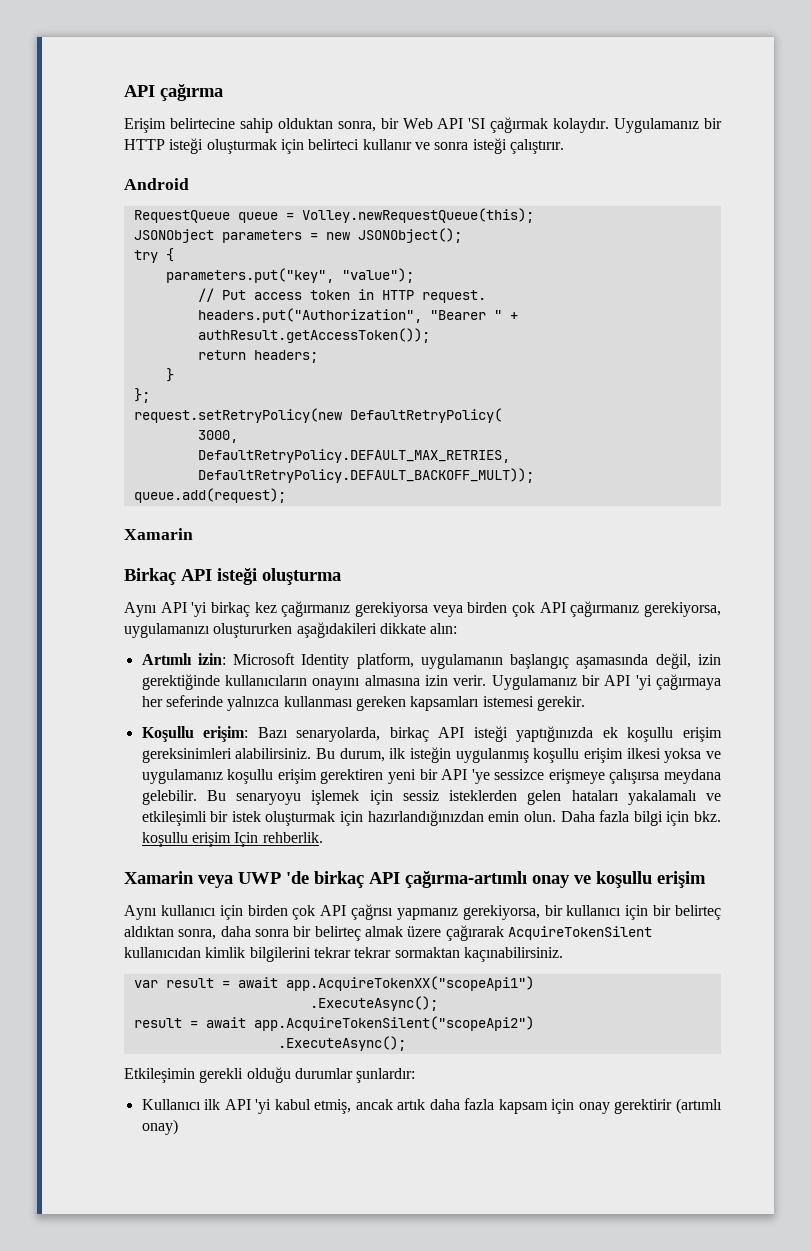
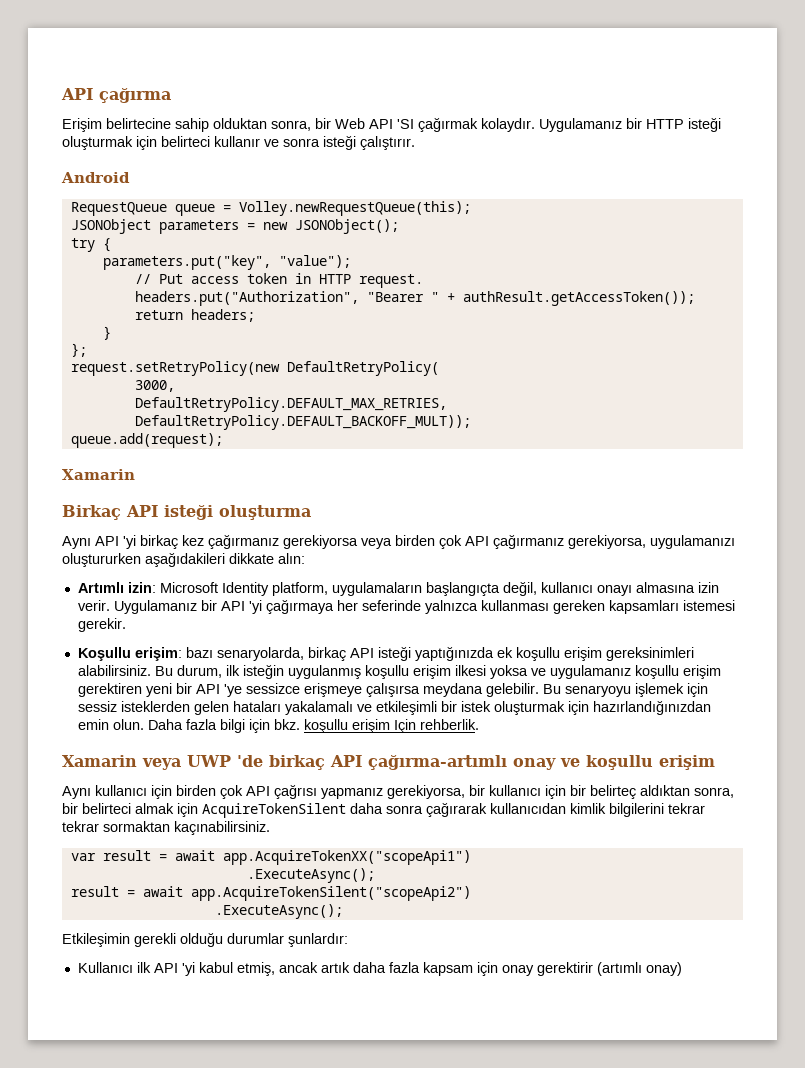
[420,653,721,669] [141,674,361,690] uygulamanın başlangıç aşamasında değil, izin gerektiğinde kullanıcıların onayını -> [331,581,632,596] uygulamaların başlangıçta değil, kullanıcı onayı
[257,727,288,738] Bazı -> [185,647,213,658] bazı
[220,925,652,941] daha sonra bir belirteç almak üzere çağırarak AcquireTokenSilent -> [62,802,487,818] bir belirteci almak için AcquireTokenSilent daha sonra çağırarak

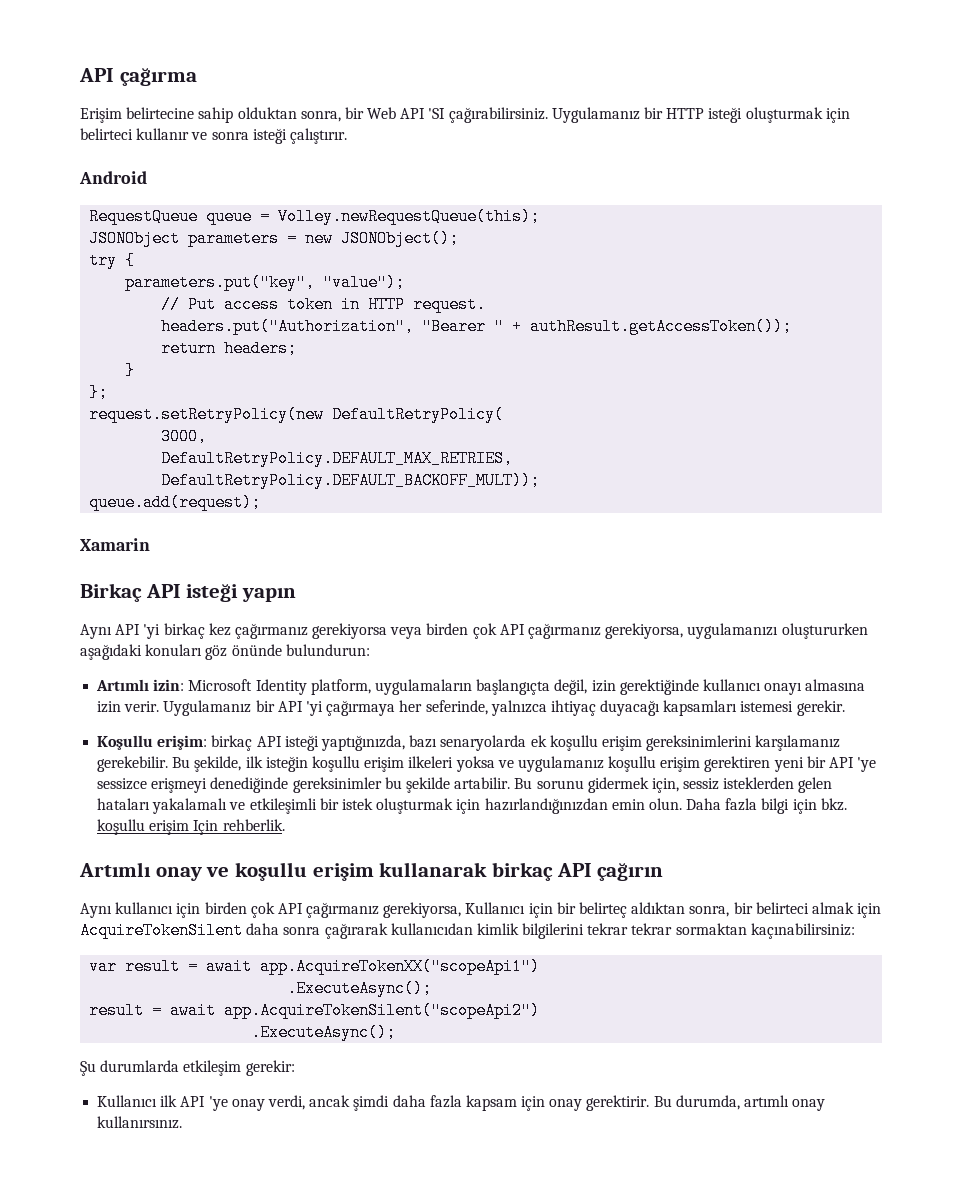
[418,117,535,132] çağırmak kolaydır. -> [448,107,548,123] çağırabilirsiniz.
[219,505,311,520] oluşturma -> [242,587,297,602] yapın
[145,552,305,567] aşağıdakileri dikkate alın: -> [80,644,370,660] aşağıdaki konuları göz önünde bulundurun:
(537, 588) none -> [591,679,699,695] izin gerektiğinde
[361,600,605,614] seferinde yalnızca kullanması gereken -> [425,700,661,716] seferinde, yalnızca ihtiyaç duyacağı
[185,647,304,661] bazı senaryolarda, -> (208, 742) none
[414,646,694,661] [77,665,222,678] yaptığınızda ek koşullu erişim gereksinimleri alabilirsiniz. Bu durum, -> [320,735,841,751] [97,756,242,772] yaptığınızda, bazı senaryolarda ek koşullu erişim gereksinimlerini karşılamanız gerekebilir. Bu şekilde,
[287,665,486,679] uygulanmış koşullu erişim ilkesi -> [311,756,454,772] koşullu erişim ilkeleri
[303,683,708,697] erişmeye çalışırsa meydana gelebilir. Bu senaryoyu işlemek için -> [151,777,679,793] erişmeyi denediğinde gereksinimler bu şekilde artabilir. Bu sorunu gidermek için,
[62,755,507,770] Xamarin veya UWP 'de birkaç API çağırma-artımlı -> [79,862,151,877] Artımlı
(715, 762) none -> [379,862,664,881] kullanarak birkaç API çağırın
[274,784,541,799] çağrısı yapmanız gerekiyorsa, bir kullanıcı -> [306,902,526,918] çağırmanız gerekiyorsa, Kullanıcı
[174,821,270,835] kaçınabilirsiniz. -> [750,923,855,939] kaçınabilirsiniz:
[62,932,348,947] [77,962,350,976] Etkileşimin gerekli olduğu durumlar şunlardır: // Kullanıcı ilk API 'yi kabul etmiş, ancak artık -> [80,1060,295,1076] [97,1095,390,1111] Şu durumlarda etkileşim gerekir: // Kullanıcı ilk API 'ye onay verdi, ancak şimdi
[536,962,682,976] gerektirir (artımlı onay) -> [586,1095,826,1111] [97,1116,183,1129] gerektirir. Bu durumda, artımlı onay kullanırsınız.

